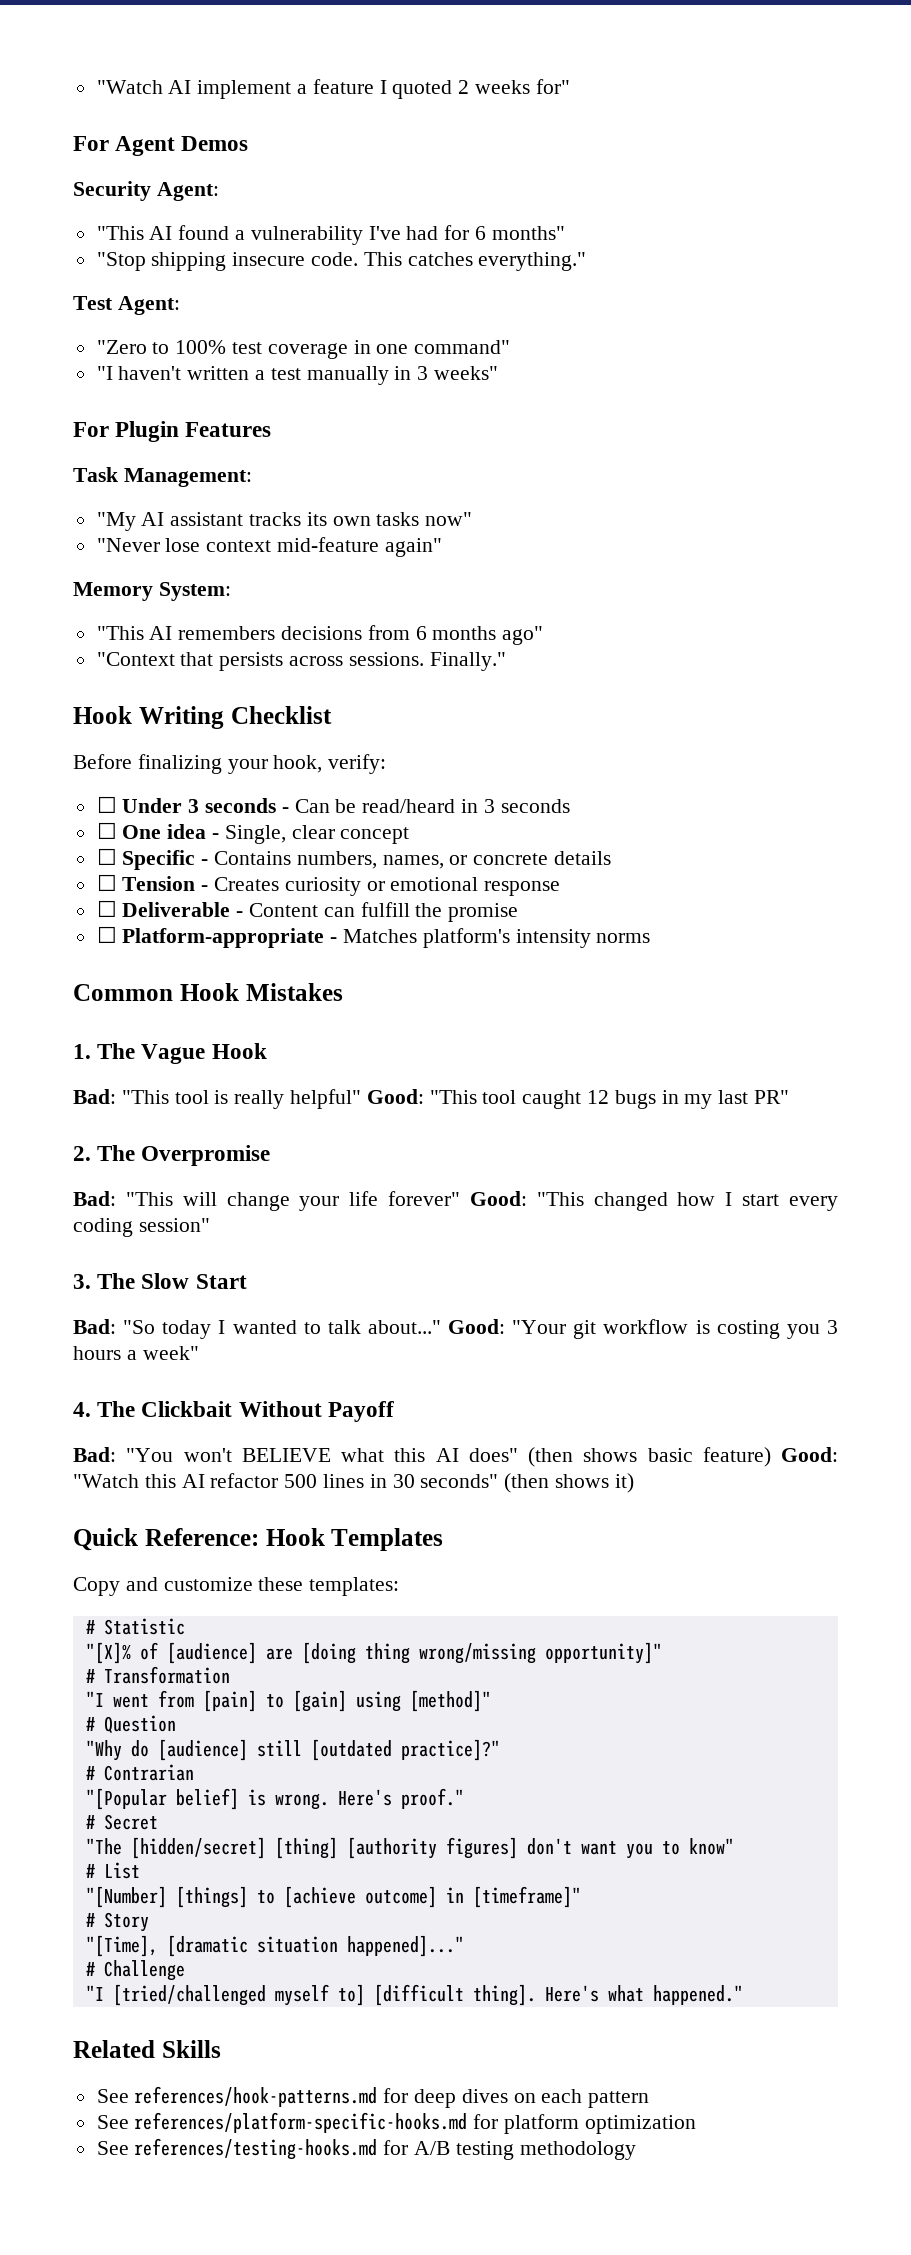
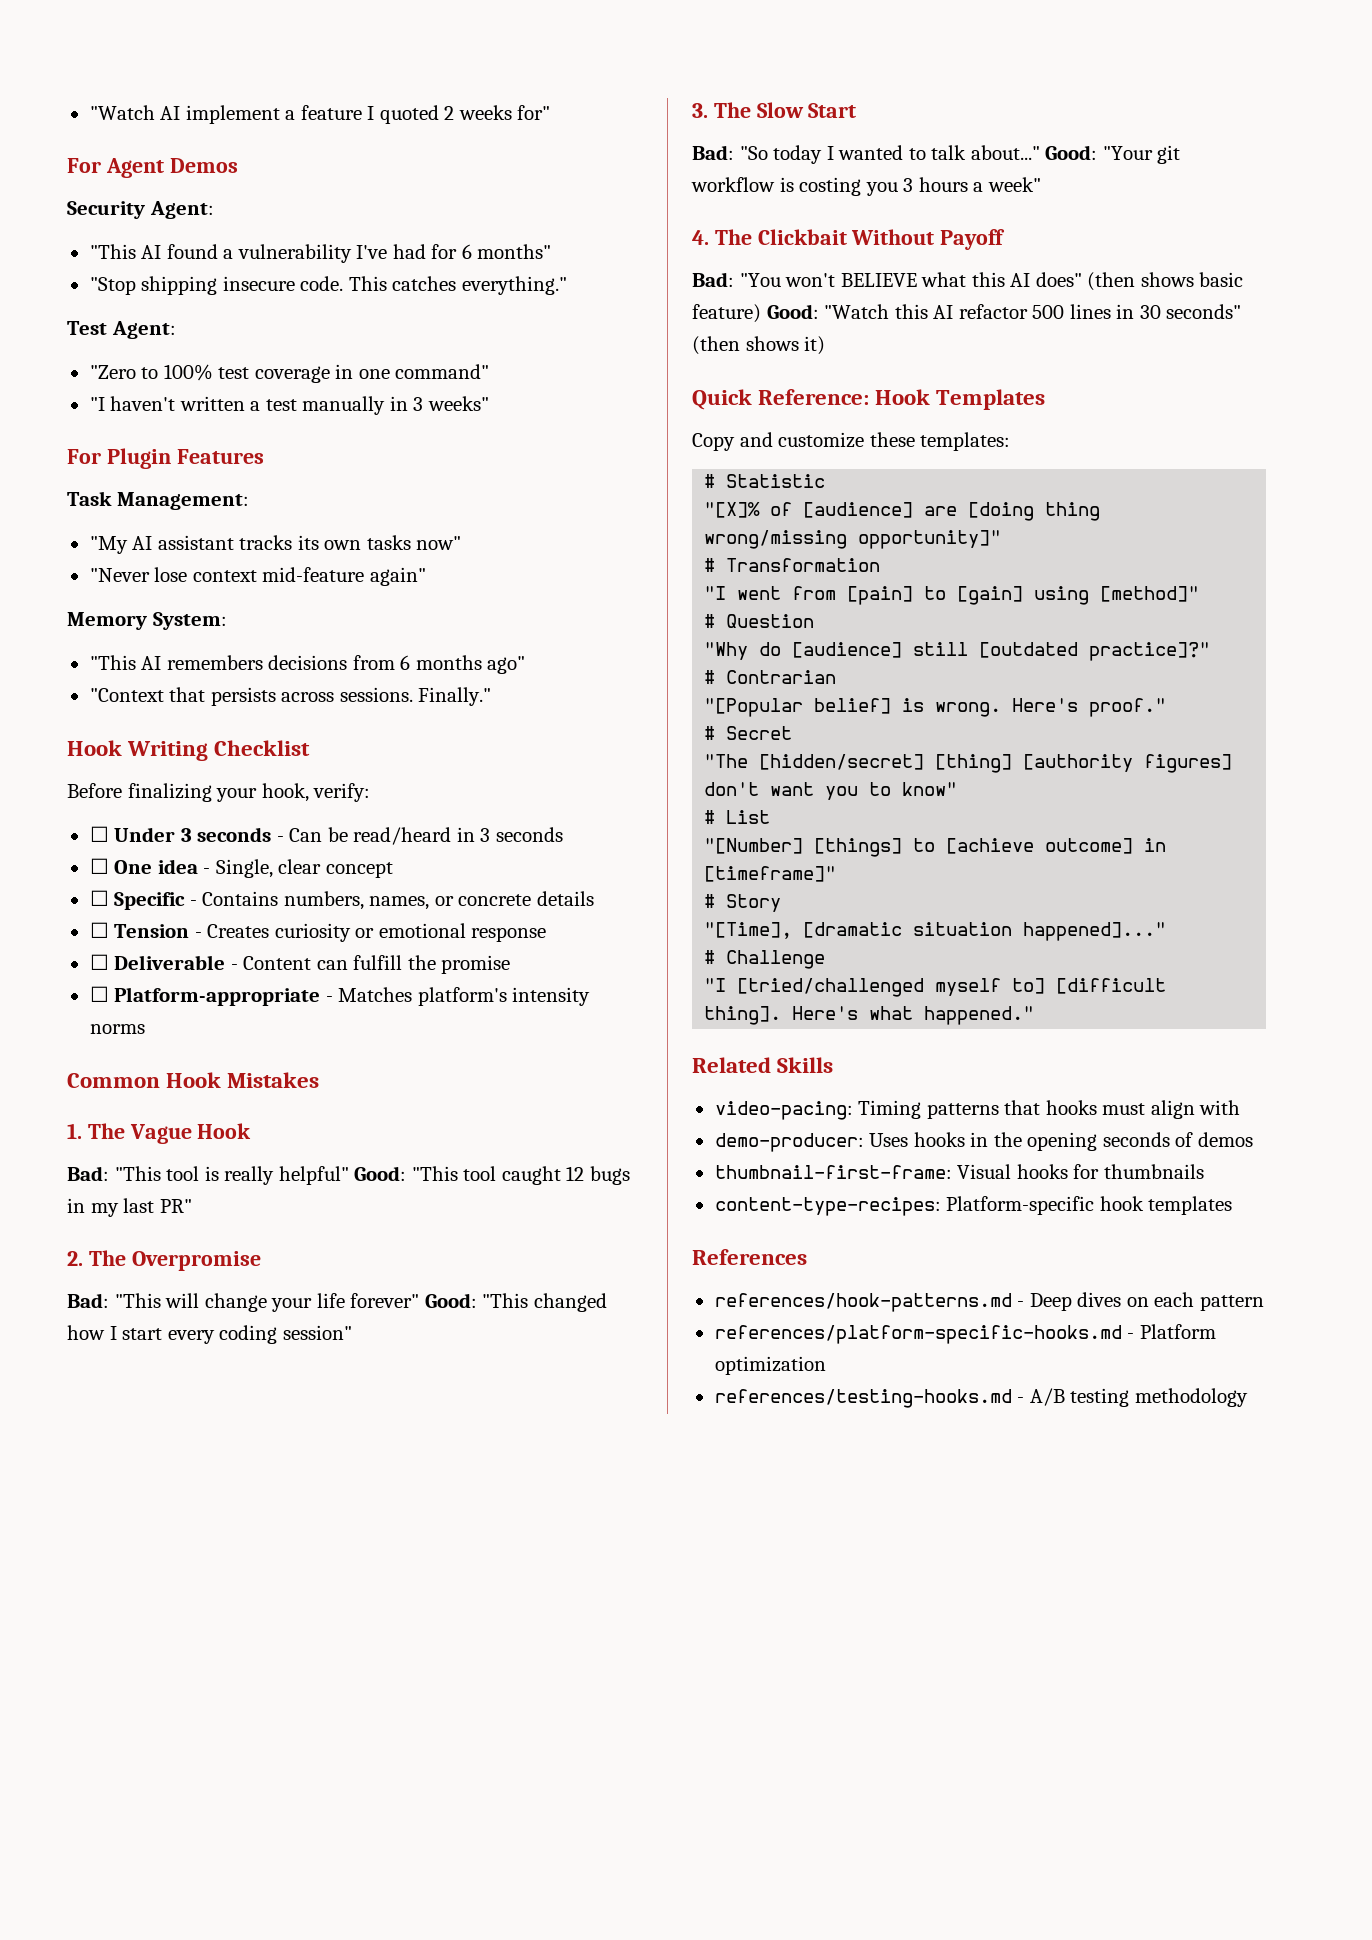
[96,2086,650,2108] [96,2112,696,2134] [96,2138,409,2160] See references/hook-patterns.md for deep dives on each pattern // See references/platform-specific-hooks.md for platform optimization // See references/testing-hooks.md for -> [714,1100,1241,1120] [714,1132,1253,1152] [714,1164,1204,1179] [714,1196,1233,1216] [692,1249,807,1265] [714,1292,1264,1312] [714,1324,1216,1344] [714,1356,826,1375] [714,1389,1025,1408] video-pacing: Timing patterns that hooks must align with // demo-producer: Uses hooks in the opening seconds of demos // thumbnail-first-frame: Visual hooks for thumbnails // content-type-recipes: Platform-specific hook templates // References // references/hook-patterns.md - Deep dives on each pattern // references/platform-specific-hooks.md - Platform optimization // references/testing-hooks.md -

